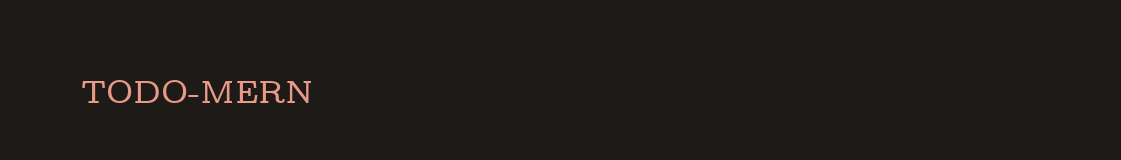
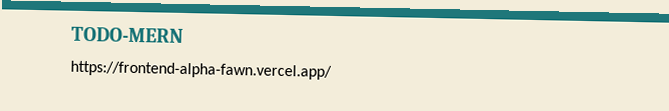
(313, 91) none -> [70,60,332,80] // https://frontend-alpha-fawn.vercel.app/

